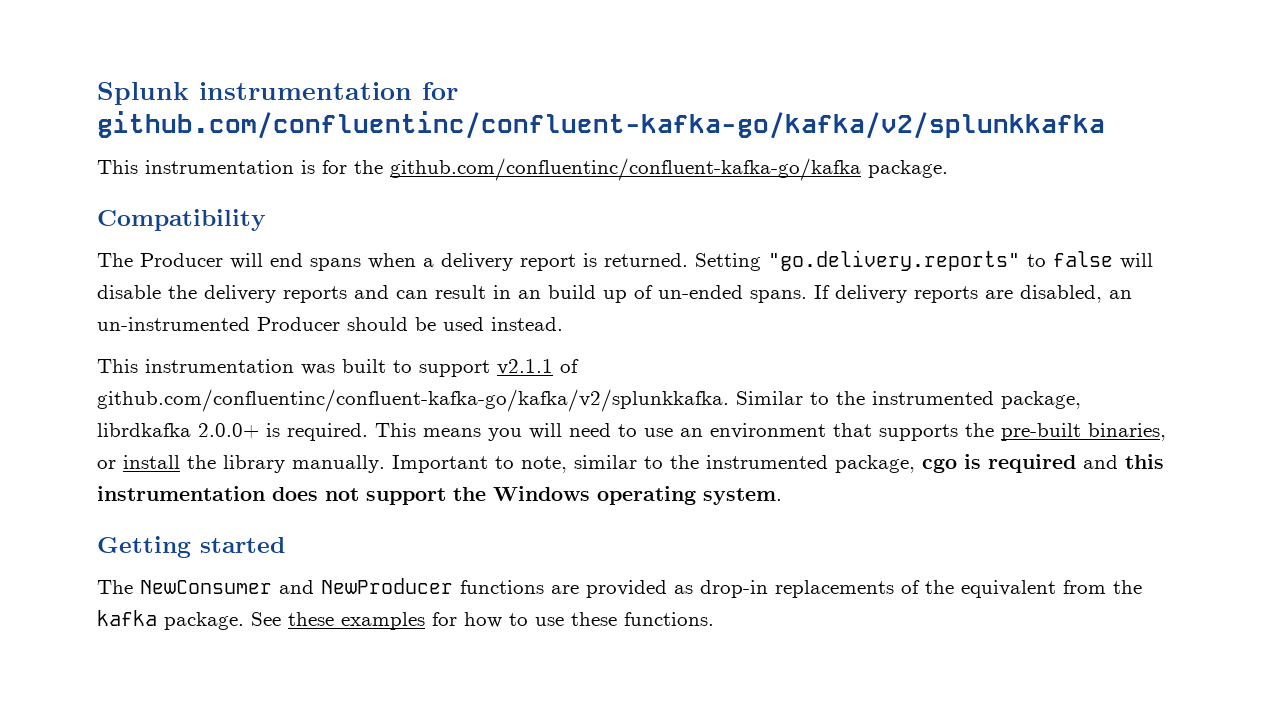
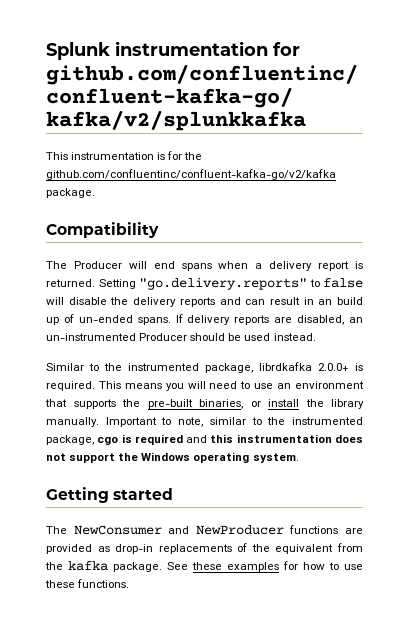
[390,158,861,181] github.com/confluentinc/confluent-kafka-go/kafka -> [46,169,336,180] github.com/confluentinc/confluent-kafka-go/v2/kafka
[97,359,579,377] [97,389,729,412] This instrumentation was built to support v2.1.1 of github.com/confluentinc/confluent-kafka-go/kafka/v2/splunkkafka. -> (316, 337) none

